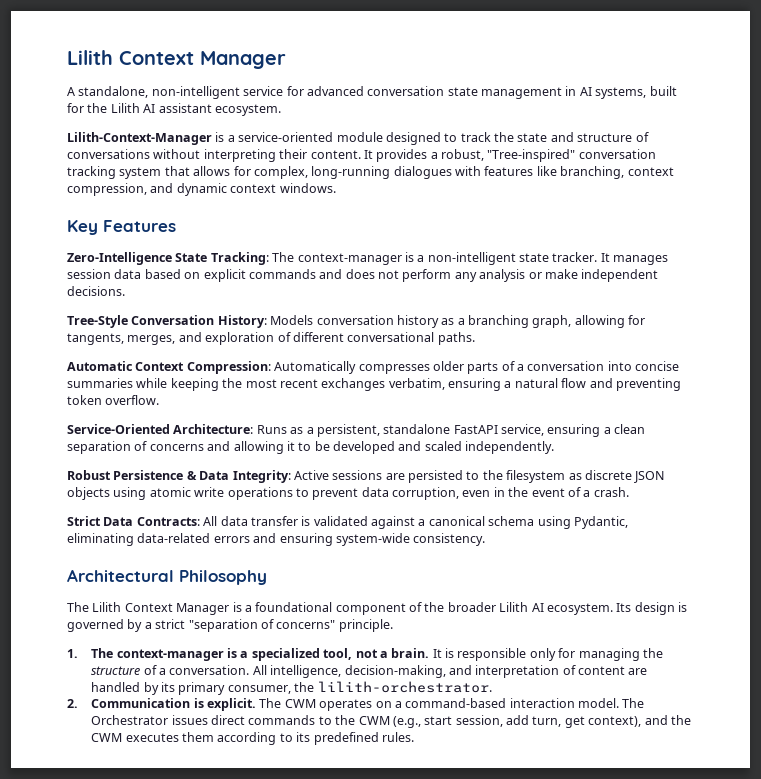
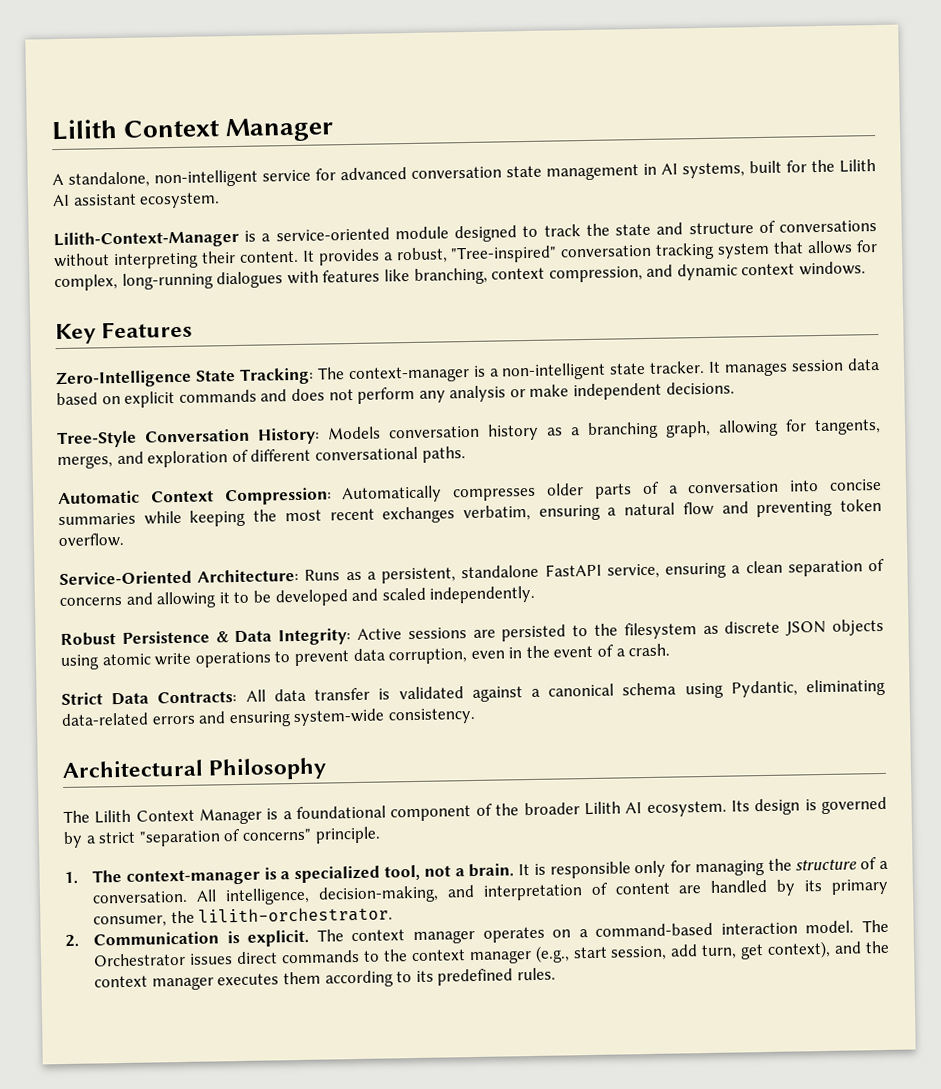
[284,699,316,708] CWM -> [351,929,476,945] context manager
[358,716,390,725] CWM -> [410,949,532,965] context manager
[91,733,123,742] CWM -> [94,975,214,991] context manager

